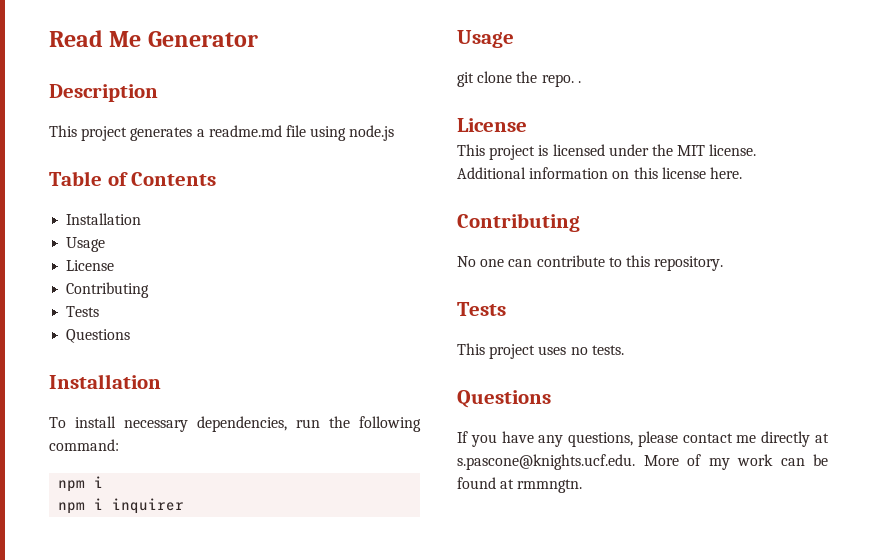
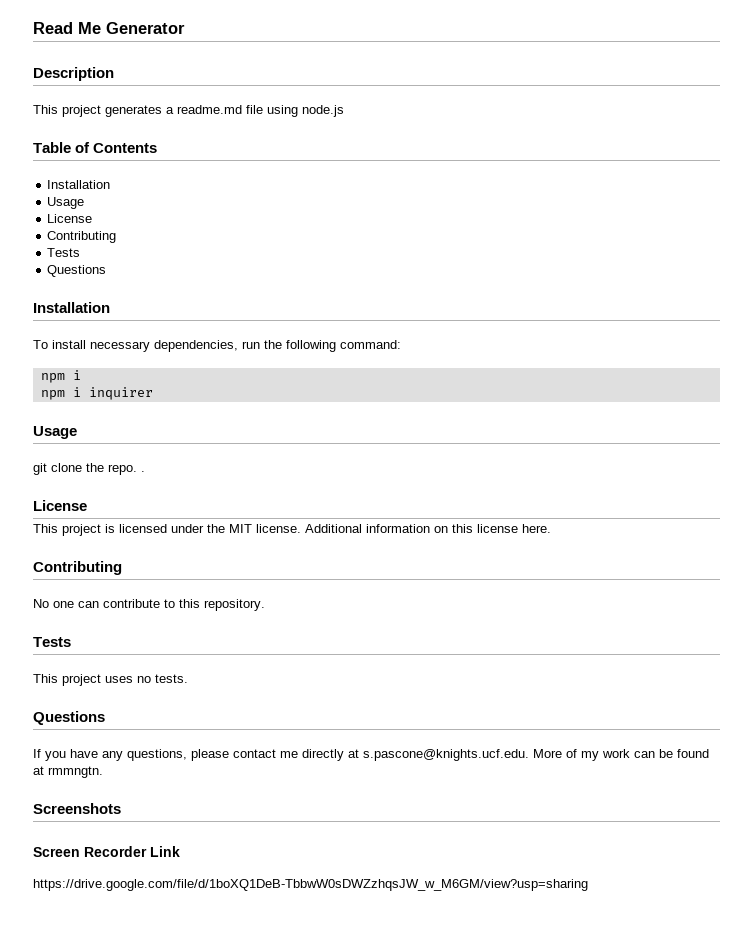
(583, 486) none -> [33,803,121,814] [33,846,180,857] [33,879,588,891] // Screenshots // Screen Recorder Link // https://drive.google.com/file/d/1boXQ1DeB-TbbwW0sDWZzhqsJW_w_M6GM/view?usp=sharing

